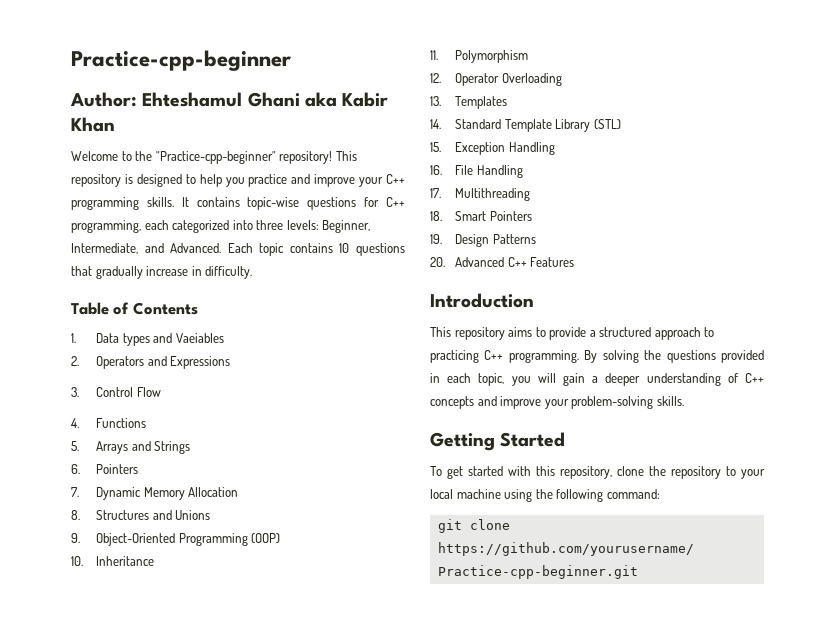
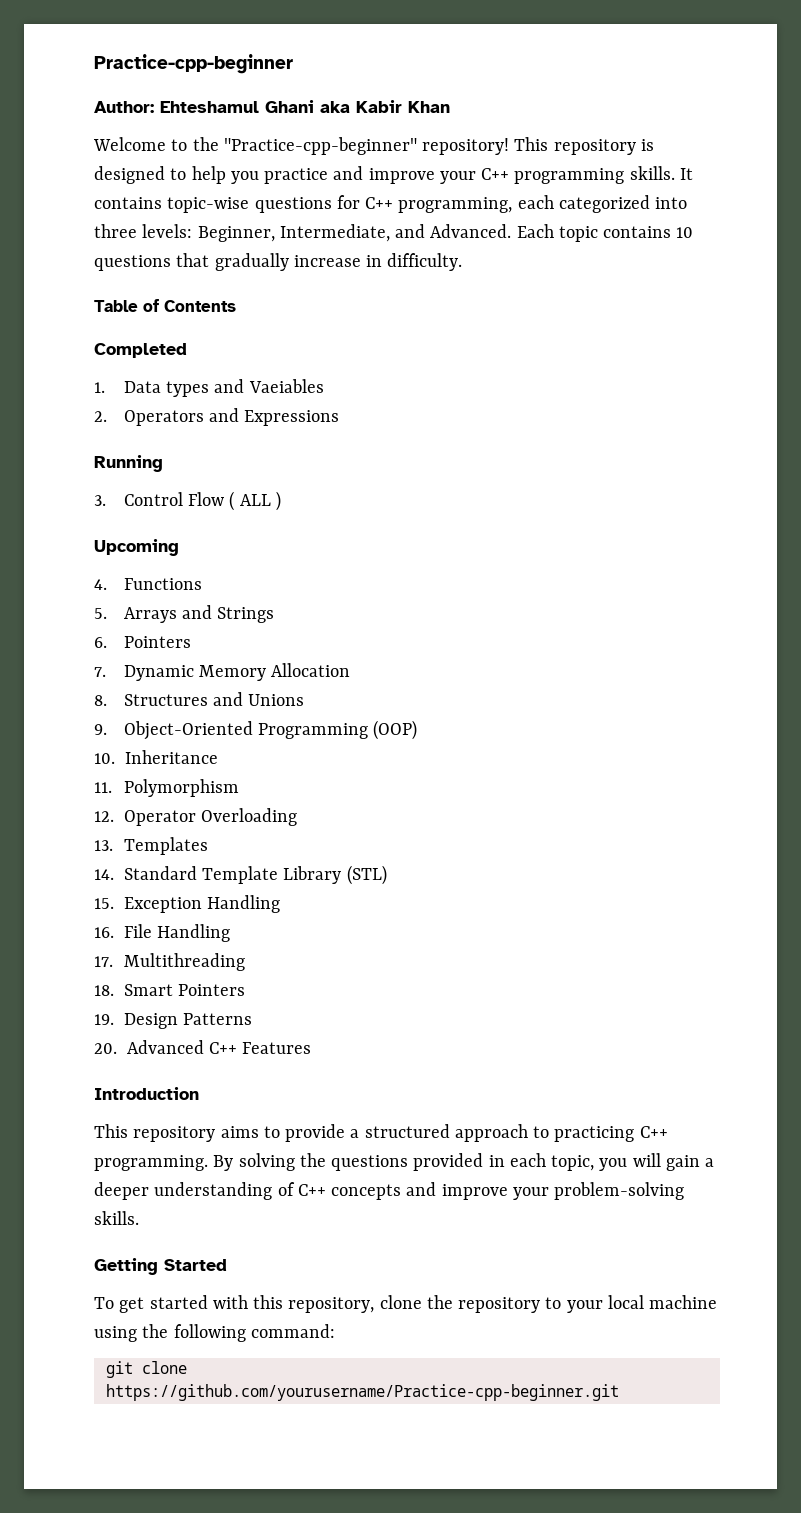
(198, 308) none -> [94,343,187,358] // Completed
(231, 362) none -> [94,455,163,472] // Running
(161, 392) none -> [229,491,281,511] [94,539,179,556] ( ALL ) // Upcoming

